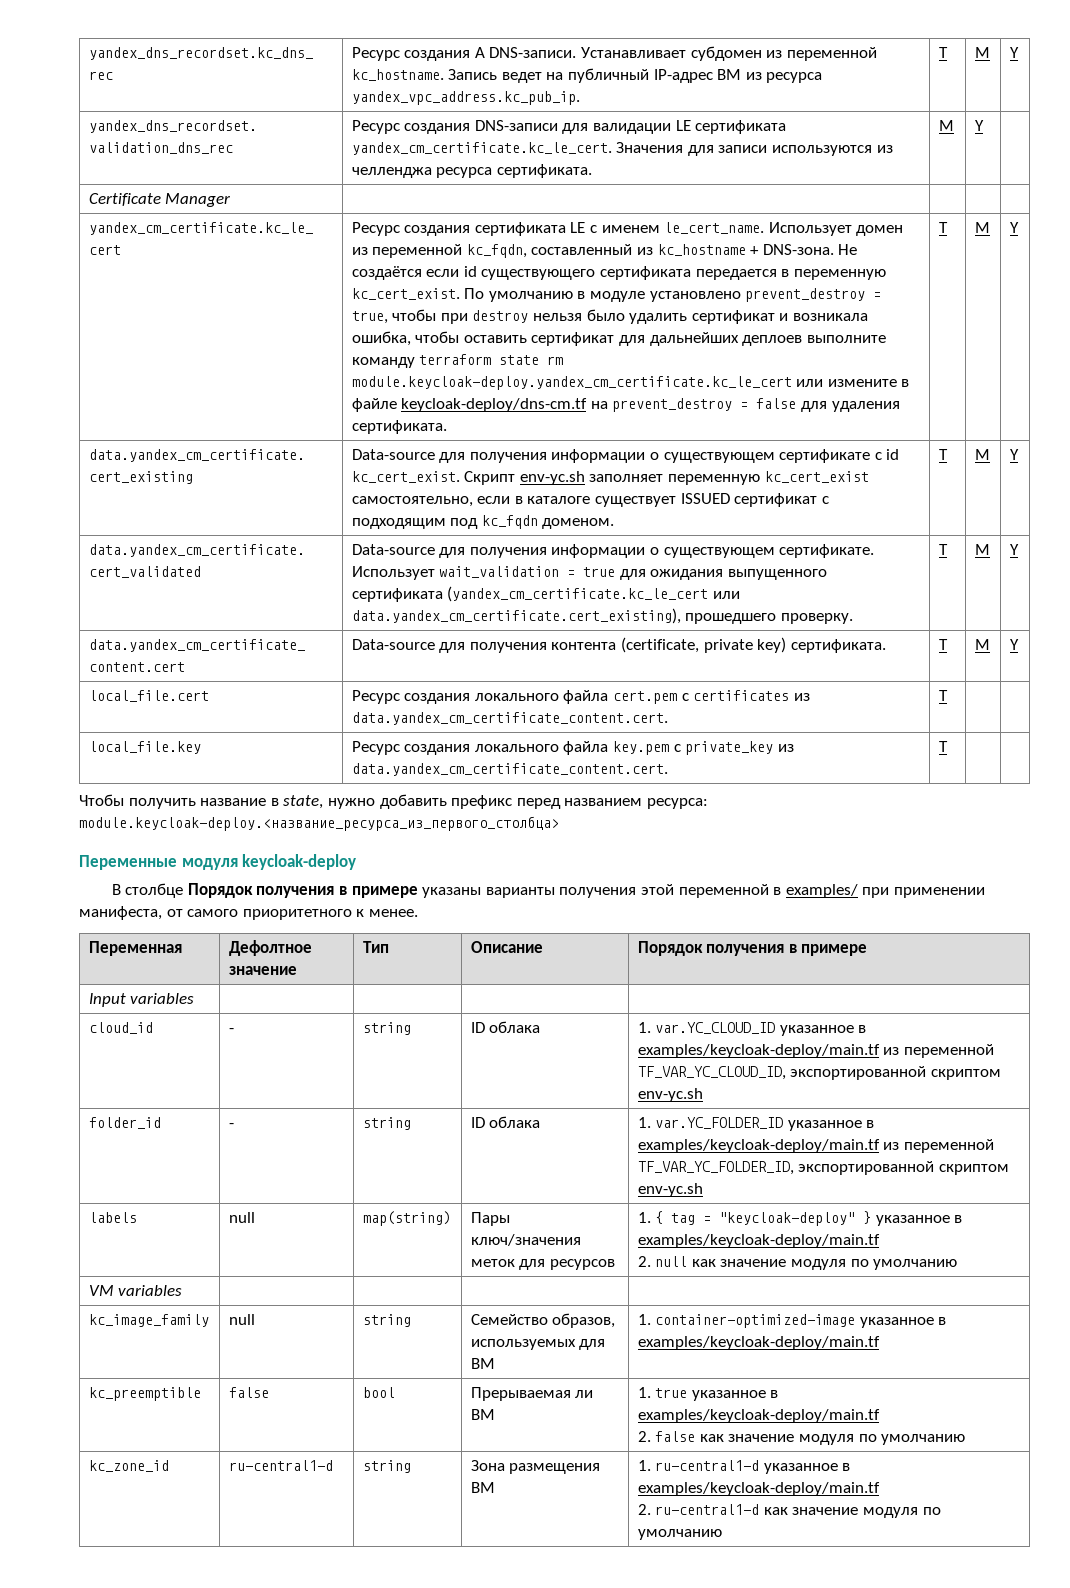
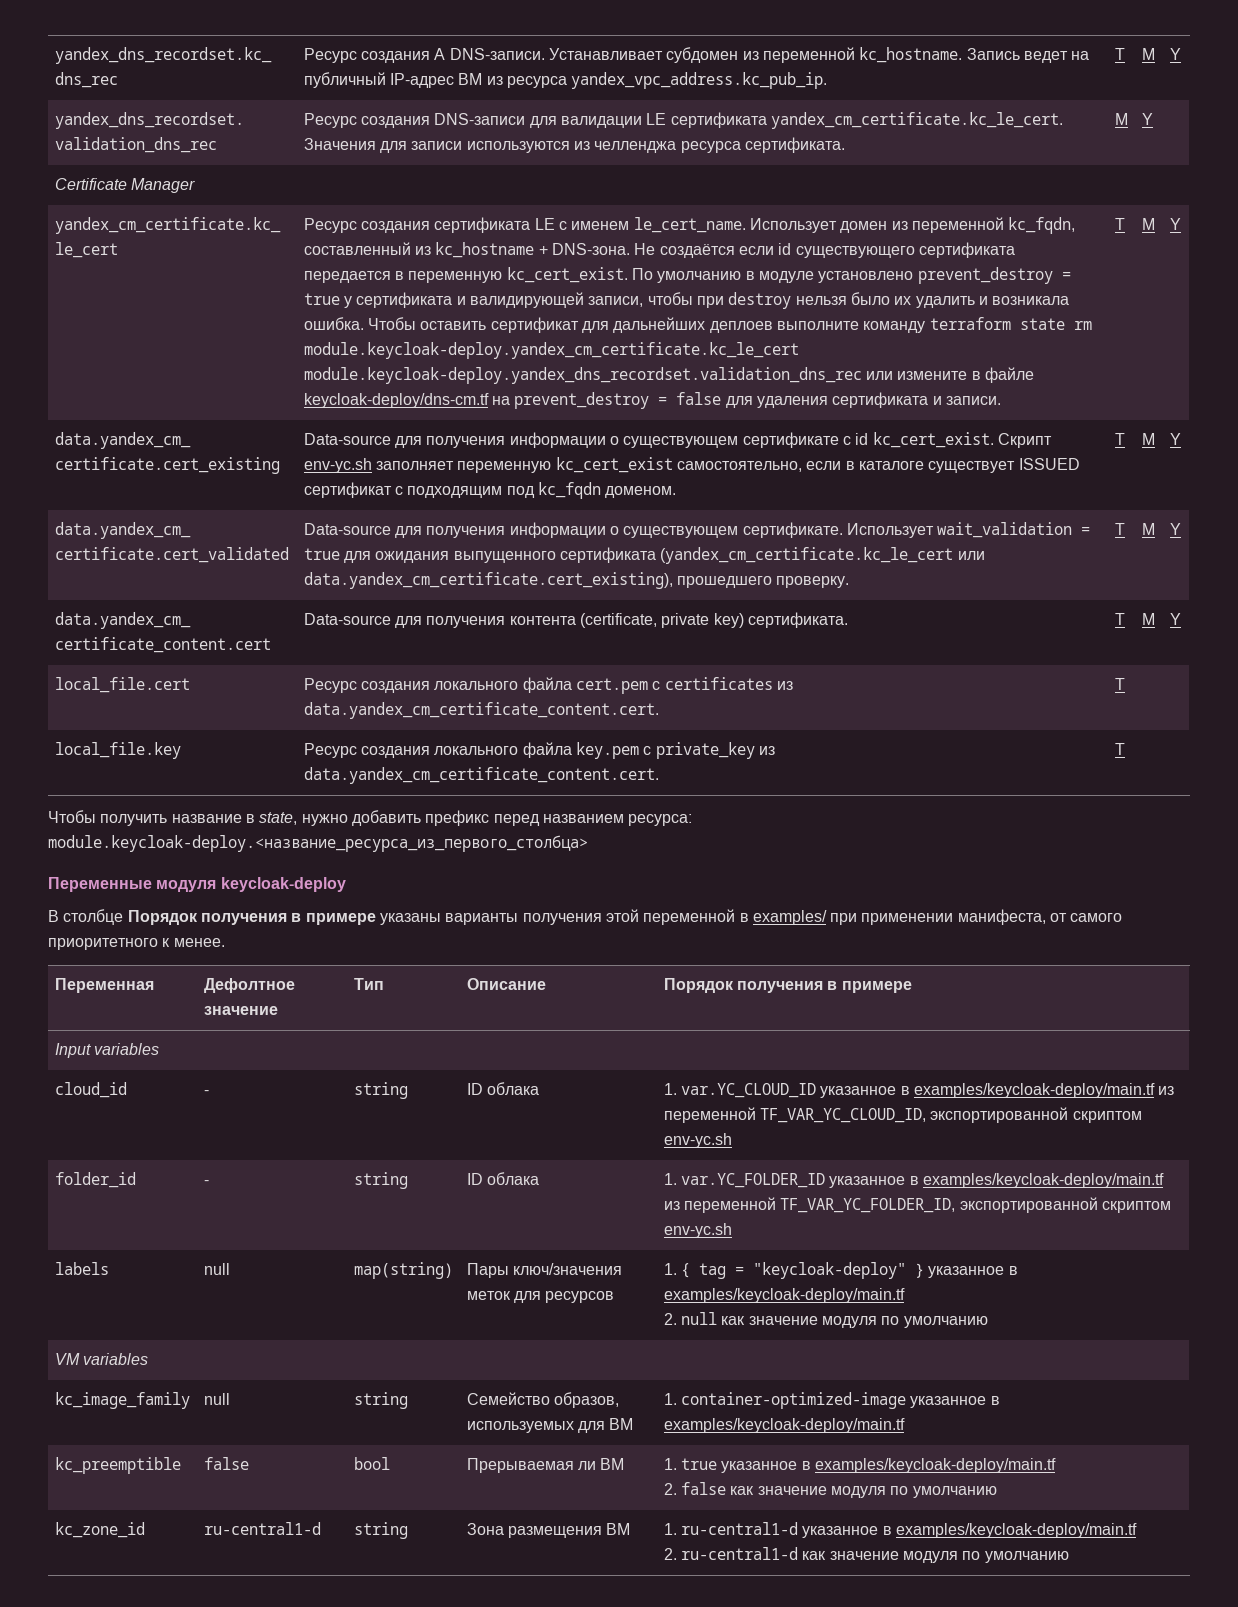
[351,311,388,324] true, -> [303,292,644,308] true у сертификата и валидирующей записи,
[629,310,869,324] [351,331,460,346] удалить сертификат и возникала ошибка, чтобы -> [894,296,1070,308] [303,317,417,330] их удалить и возникала ошибка. Чтобы
(792, 383) none -> [303,367,862,384] module.keycloak-deploy.yandex_dns_recordset.validation_dns_rec
[351,420,447,434] сертификата. -> [832,392,1002,408] сертификата и записи.

